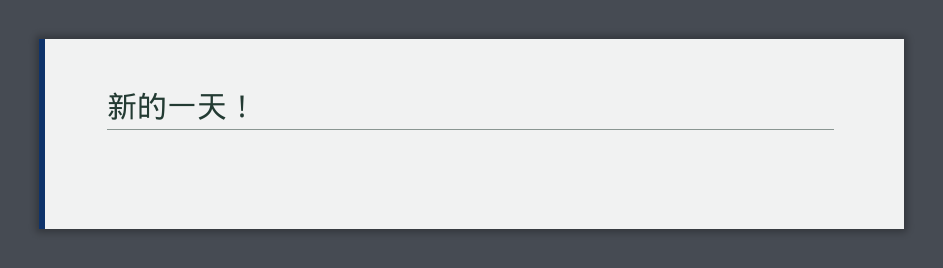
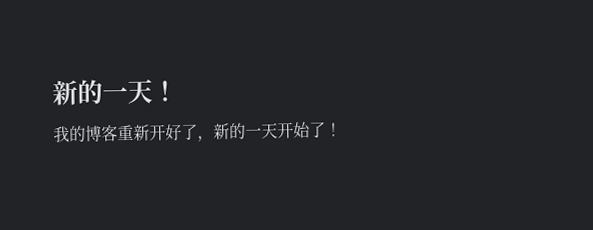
(257, 106) none -> [53,121,342,143] // 我的博客重新开好了，新的一天开始了！

